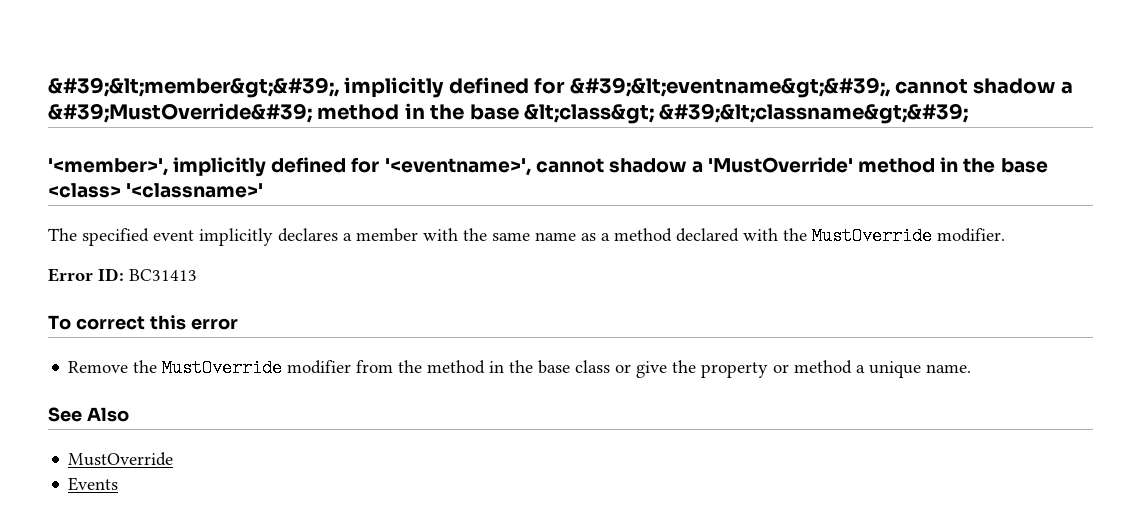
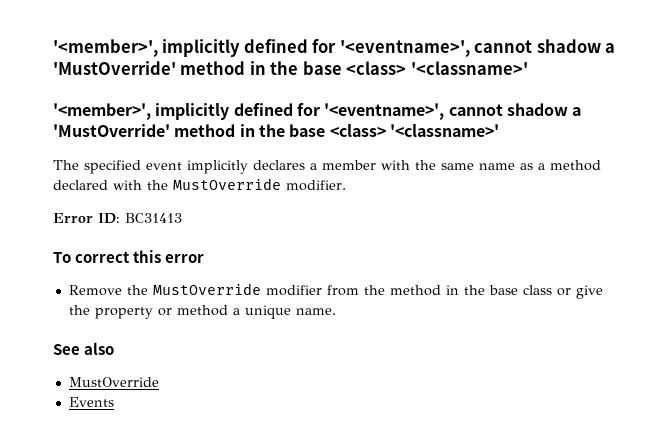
[48,77,1073,98] [48,103,969,124] &#39;&lt;member&gt;&#39;, implicitly defined for &#39;&lt;eventname&gt;&#39;, cannot shadow a &#39;MustOverride&#39; method in the base &lt;class&gt; &#39;&lt;classname&gt;&#39; -> [53,39,616,57] [53,61,528,75] '<member>', implicitly defined for '<eventname>', cannot shadow a 'MustOverride' method in the base <class> '<classname>'
[86,407,129,422] Also -> [84,342,115,355] also

